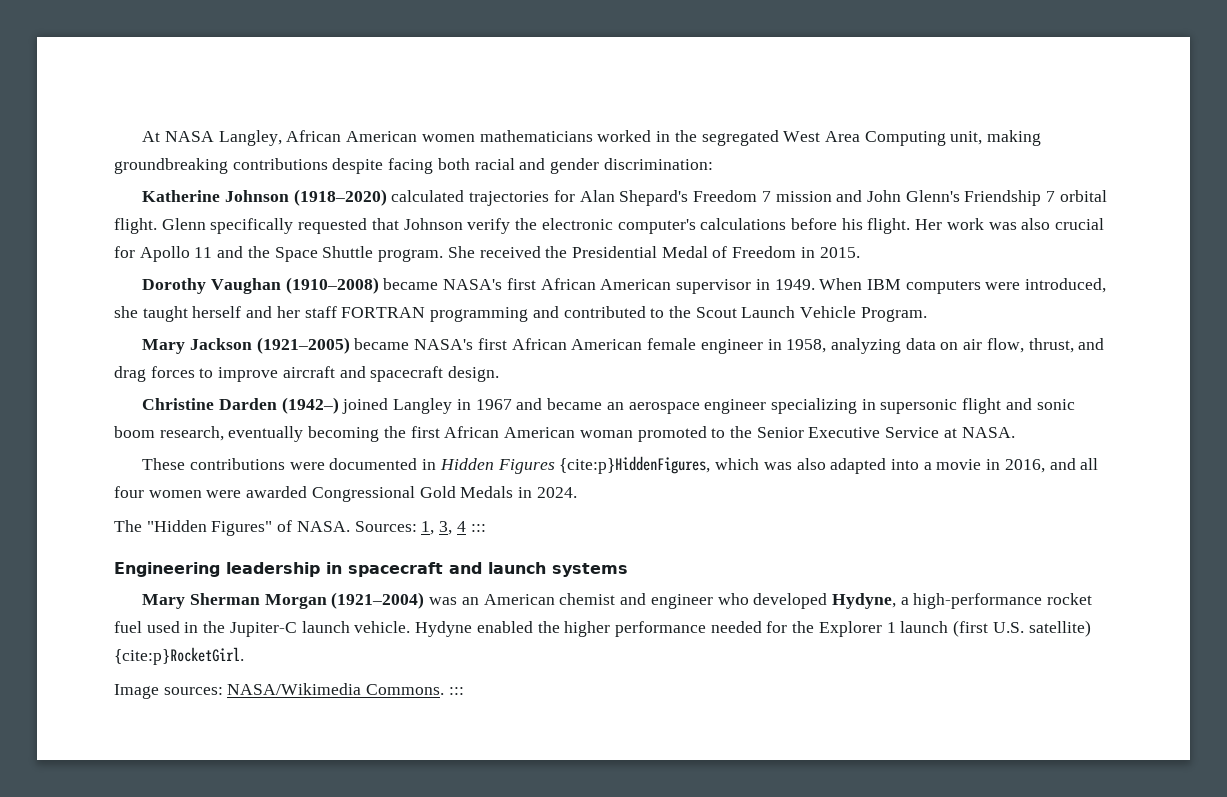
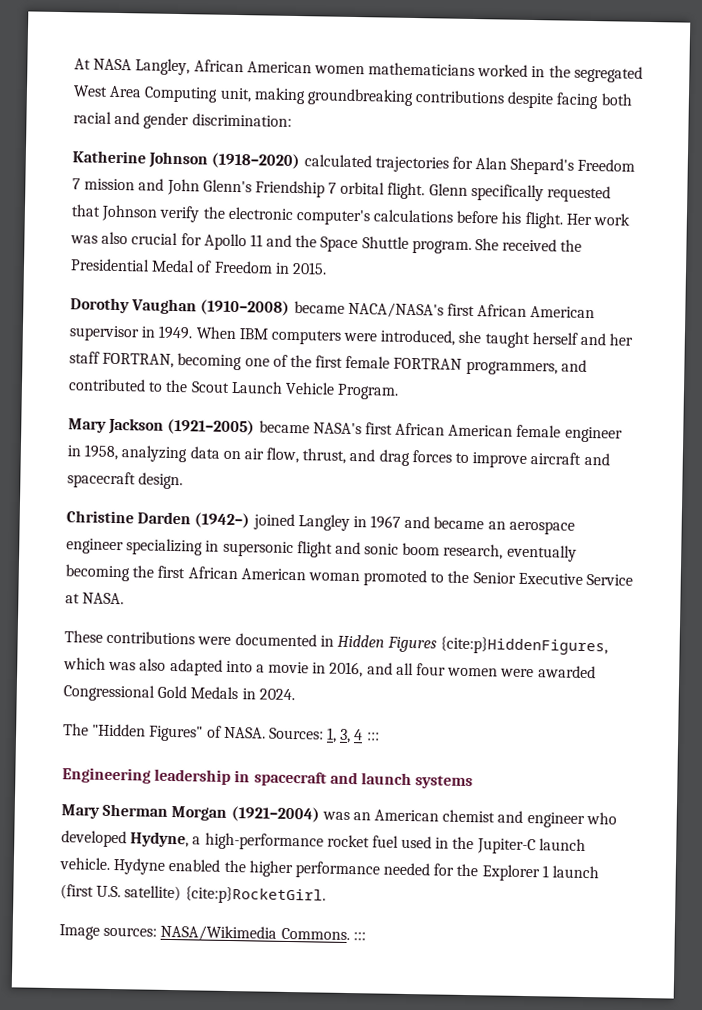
[443,279,503,290] NASA's -> [347,301,444,319] NACA/NASA's
[341,307,529,322] FORTRAN programming -> [102,352,558,376] FORTRAN, becoming one of the first female FORTRAN programmers,

